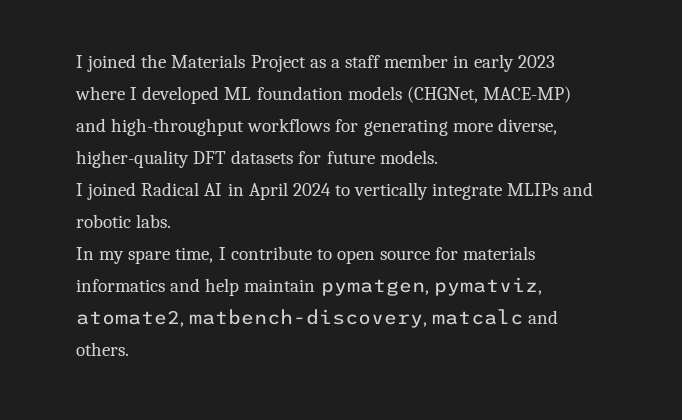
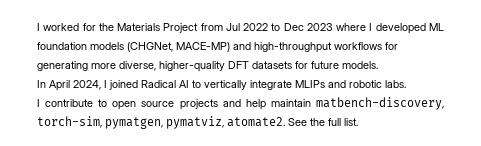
[76,54,137,72] I joined -> [37,23,96,31] I worked for
[309,54,515,72] as a staff member in early -> [200,23,304,31] from Jul 2022 to Dec
(438, 157) none -> [37,80,101,91] In April 2024,
[227,182,331,200] in April 2024 -> (189, 84) none
[76,247,214,264] In my spare time, -> (406, 84) none
[435,246,536,260] [76,277,542,296] [76,309,559,328] [76,342,129,356] for materials informatics and help maintain pymatgen, pymatviz, atomate2, matbench-discovery, matcalc and others. -> [179,97,444,110] [37,116,358,129] projects and help maintain matbench-discovery, torch-sim, pymatgen, pymatviz, atomate2. See the full list.

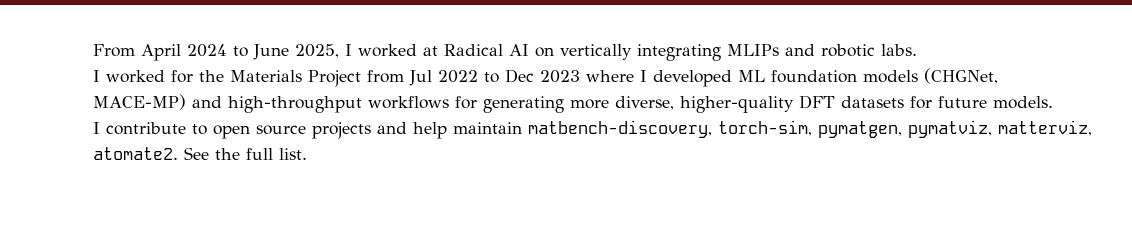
(37, 27) none -> [93,44,917,61] From April 2024 to June 2025, I worked at Radical AI on vertically integrating MLIPs and robotic labs. //
[37,80,406,91] // In April 2024, I joined Radical AI to vertically integrate MLIPs and robotic labs. -> (1053, 102) none
(224, 122) none -> [998,120,1092,136] matterviz,

